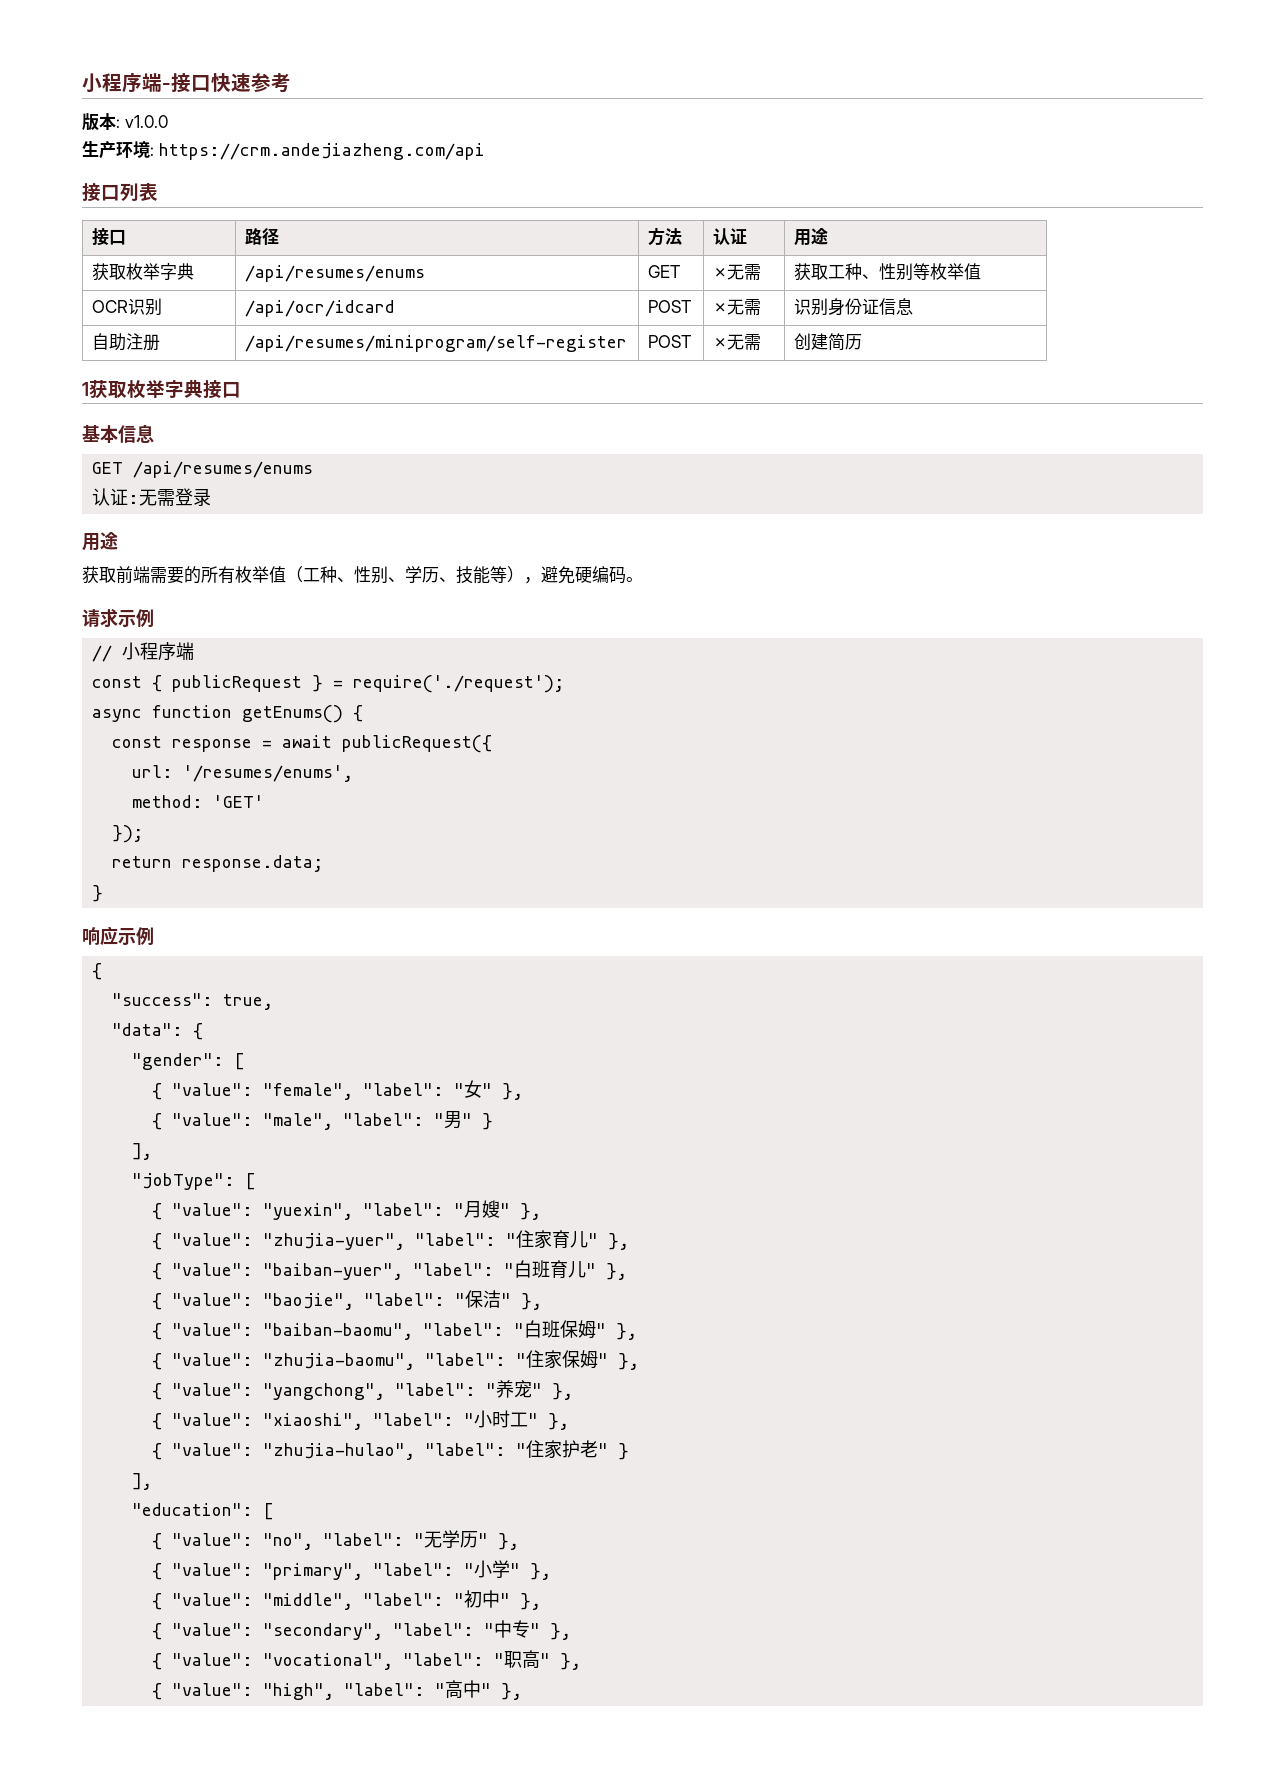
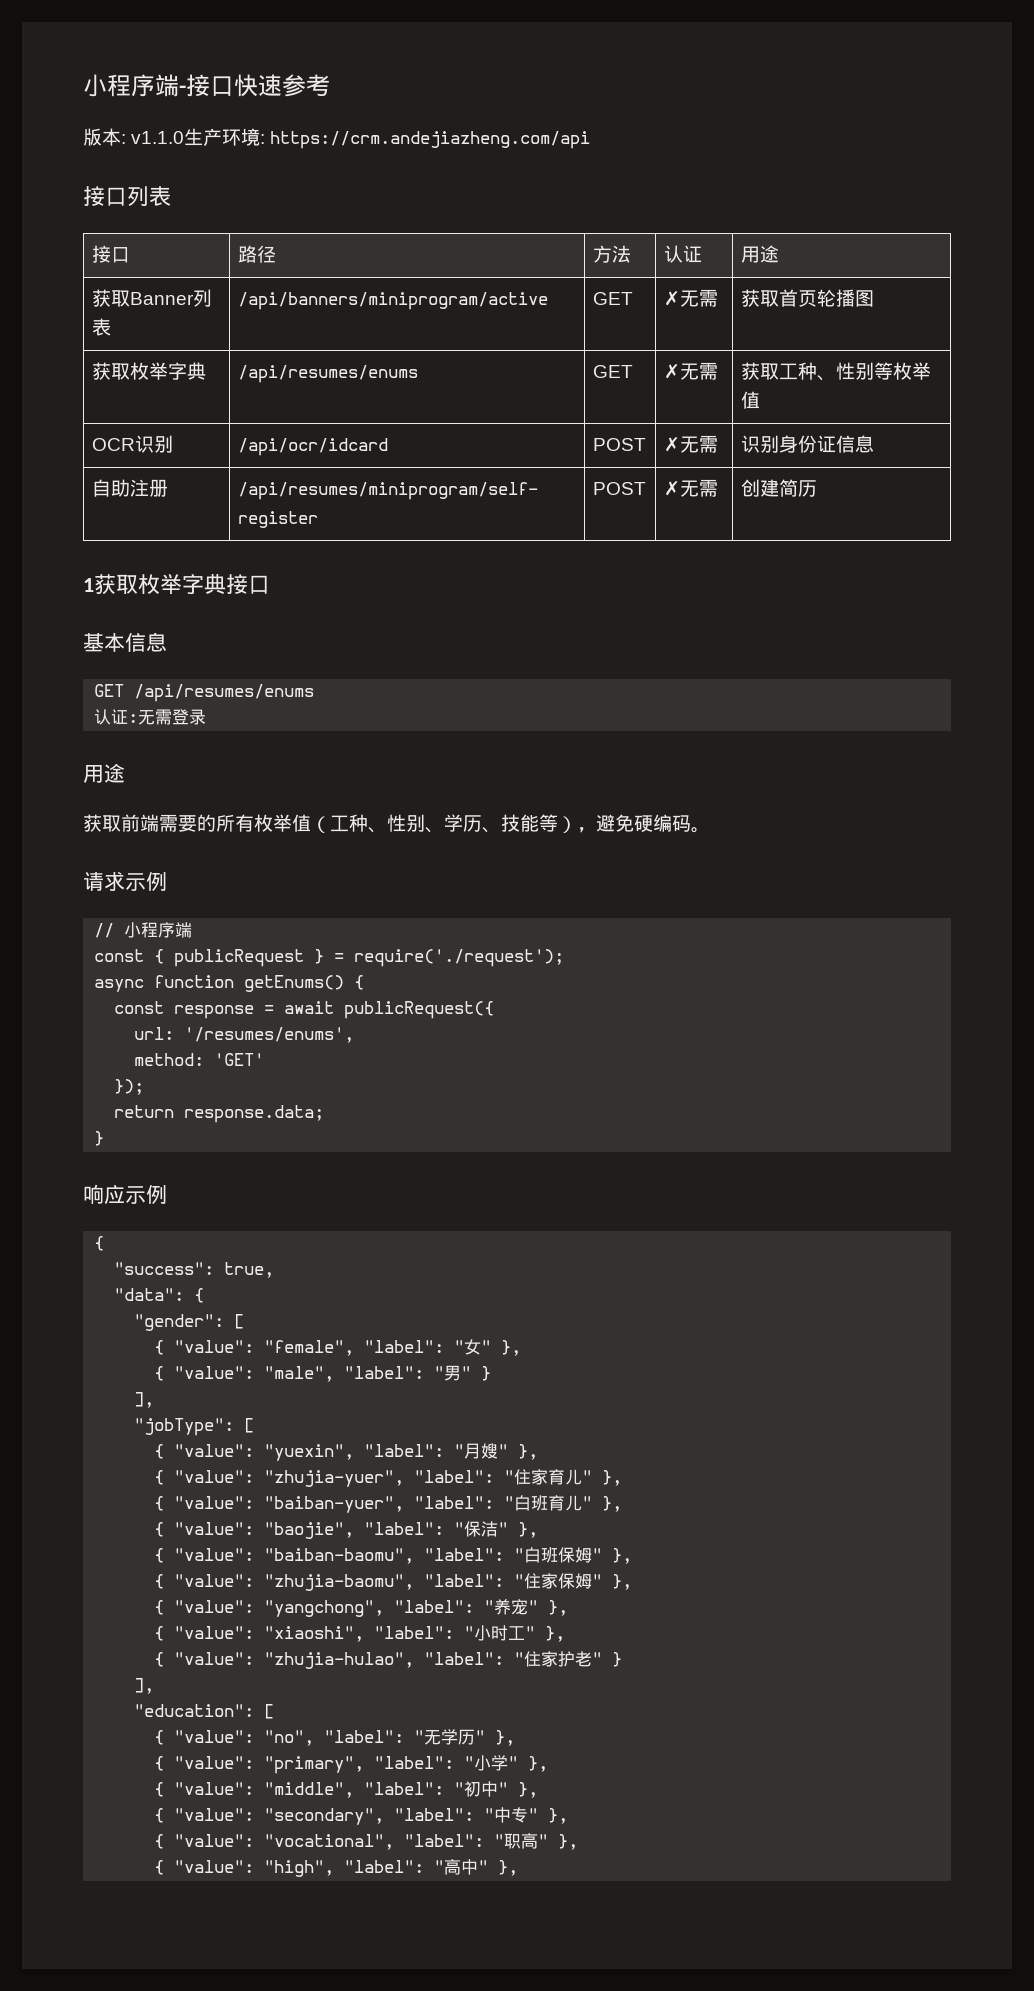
[124,115,168,128] v1.0.0 // -> [131,131,185,144] v1.1.0
(829, 236) none -> [91,289,212,307] [91,318,111,336] [237,292,548,310] [592,292,633,305] [663,289,718,307] [740,289,874,307] // 获取Banner列表 | /api/banners/miniprogram/active | GET | ✗无需 | 获取首页轮播图

